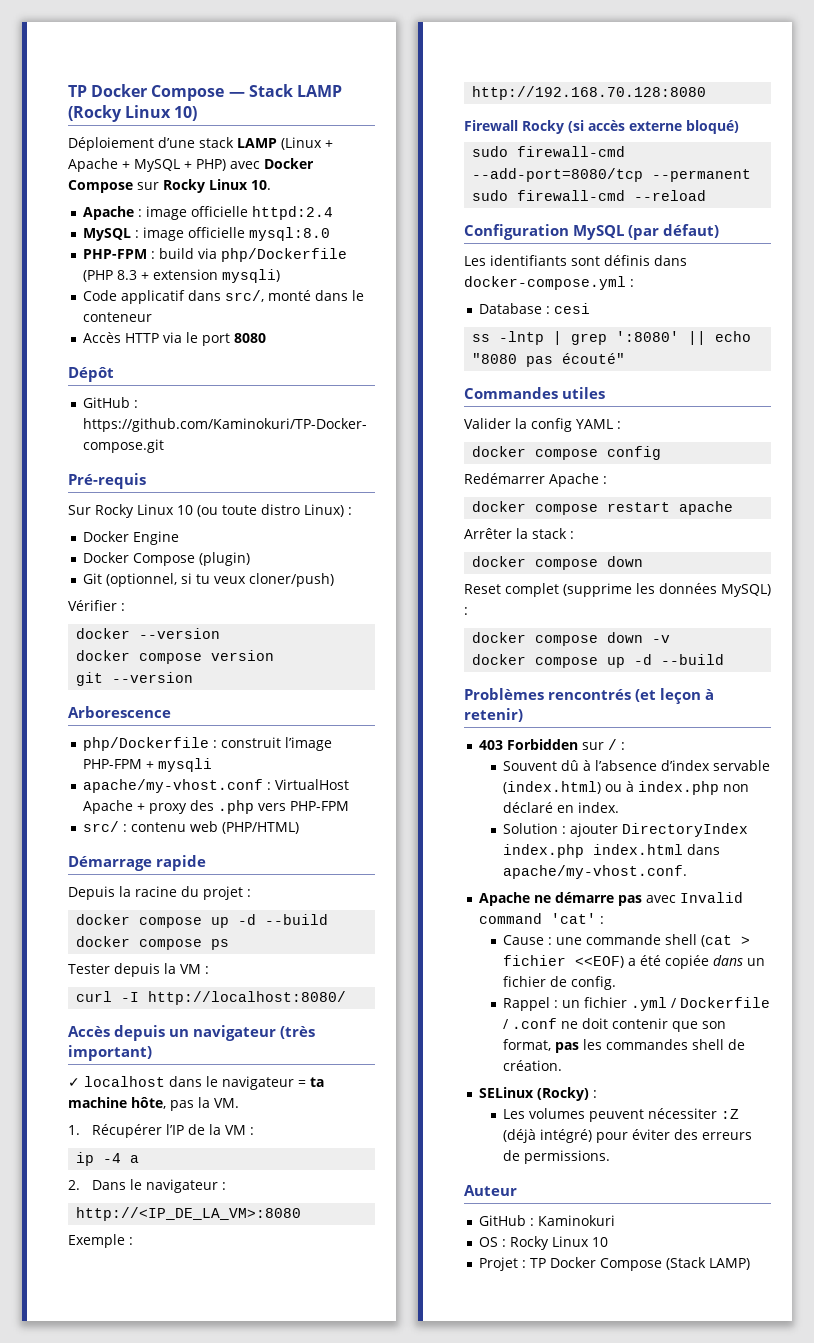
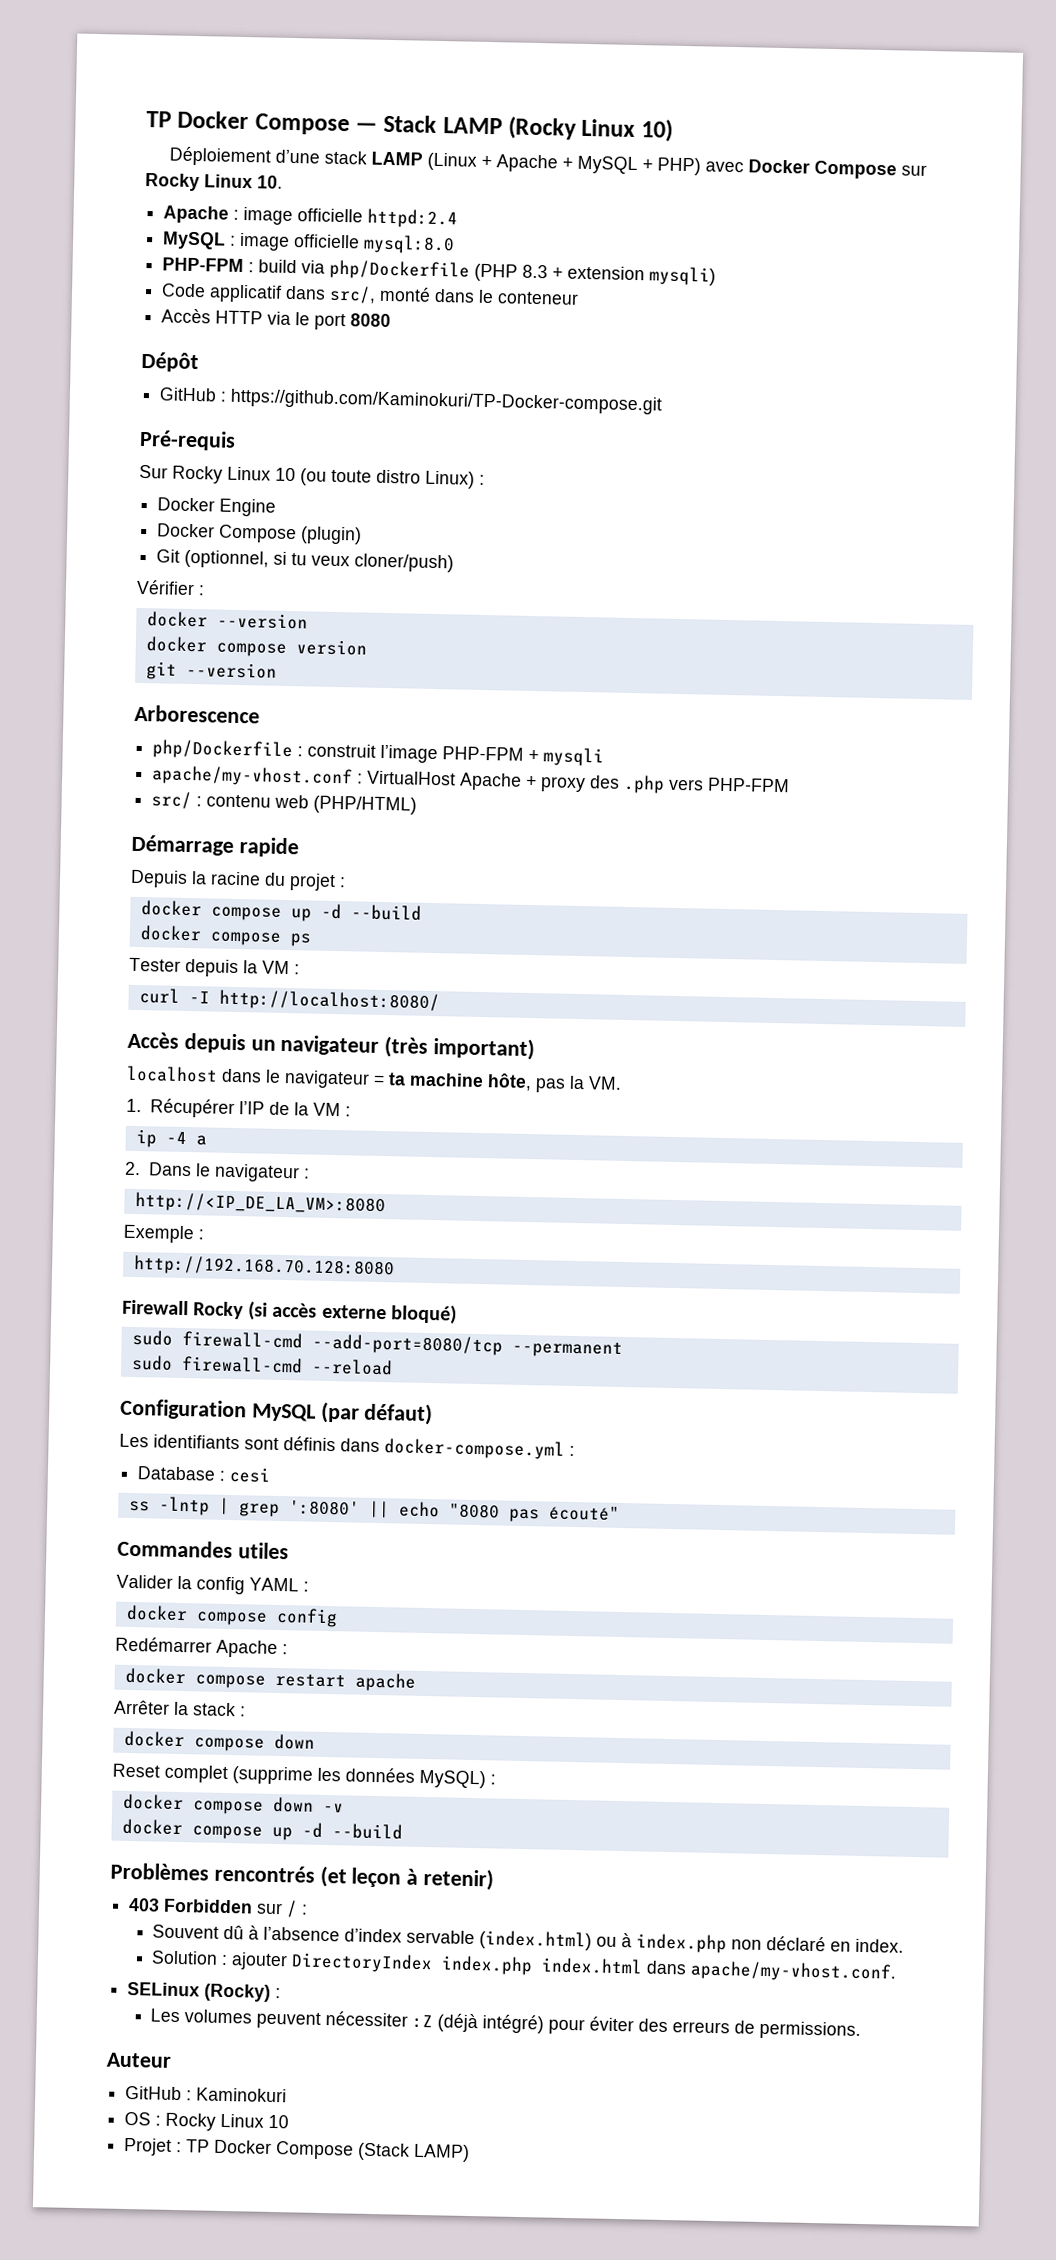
[68,1078,80,1087] ✓ -> (536, 1049) none
[478,892,743,906] [478,913,604,924] [502,934,750,947] [502,955,765,969] [502,976,616,990] [502,997,770,1011] [502,1018,726,1032] [502,1039,745,1053] [502,1060,562,1071] // Apache ne démarre pas avec Invalid command 'cat' : // Cause : une commande shell (cat > fichier <<EOF) a été copiée dans un fichier de config. // Rappel : un fichier .yml / Dockerfile / .conf ne doit contenir que son format, pas les commandes shell de création. -> (898, 1971) none

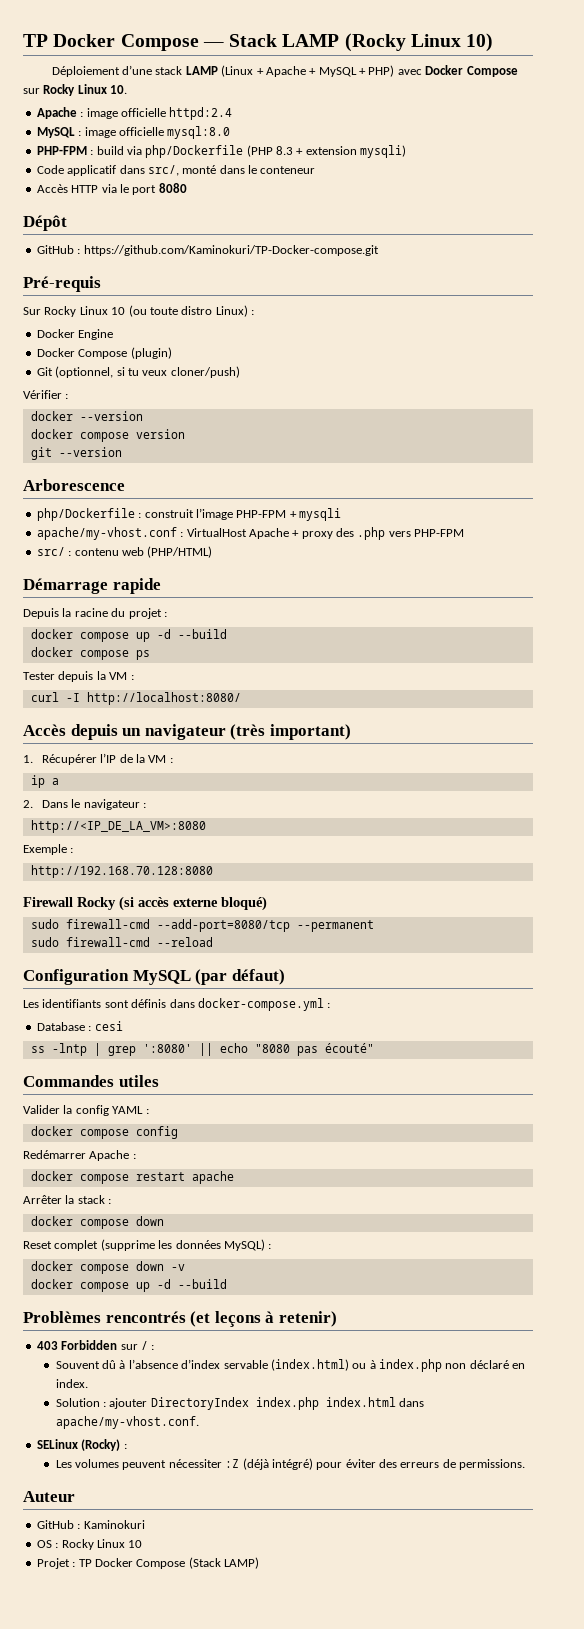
[126,1065,622,1093] // localhost dans le navigateur = ta machine hôte, pas la VM. -> (351, 732) none
[165,1131,187,1145] -4 -> (45, 781) none
[351,1867,402,1888] leçon -> [214,1311,261,1327] leçons

